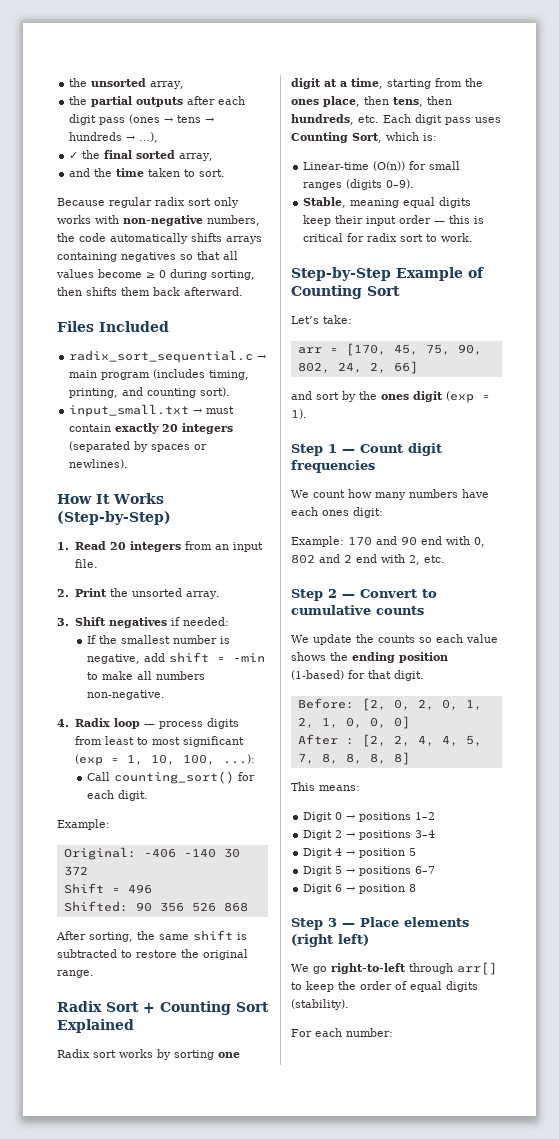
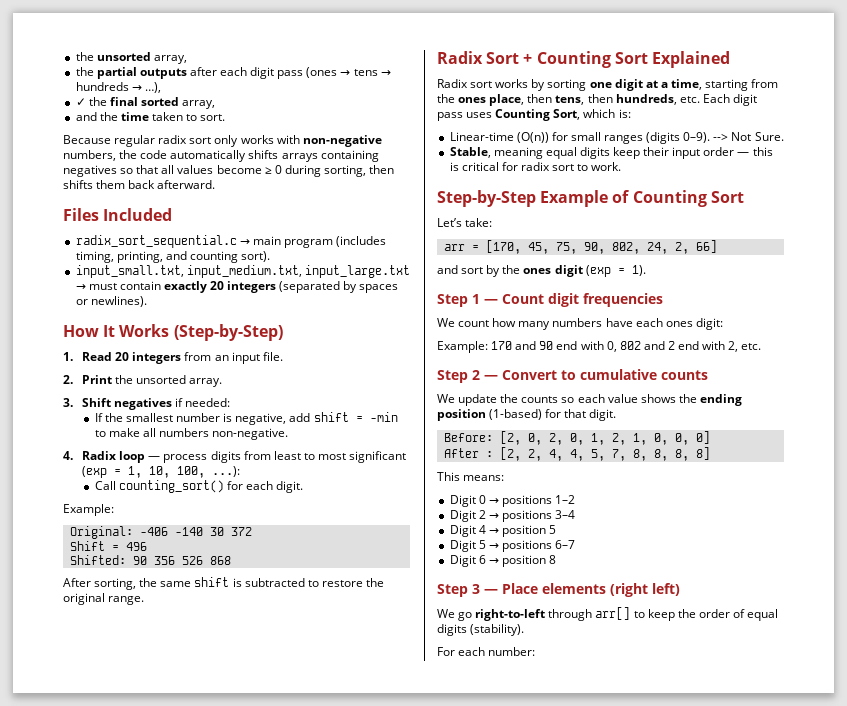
[69,404,190,417] input_small.txt -> [75,265,410,278] input_small.txt, input_medium.txt, input_large.txt
(415, 184) none -> [713,132,784,141] --> Not Sure.

